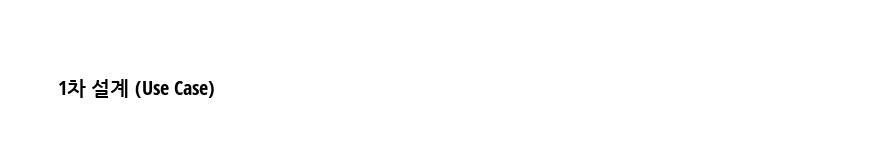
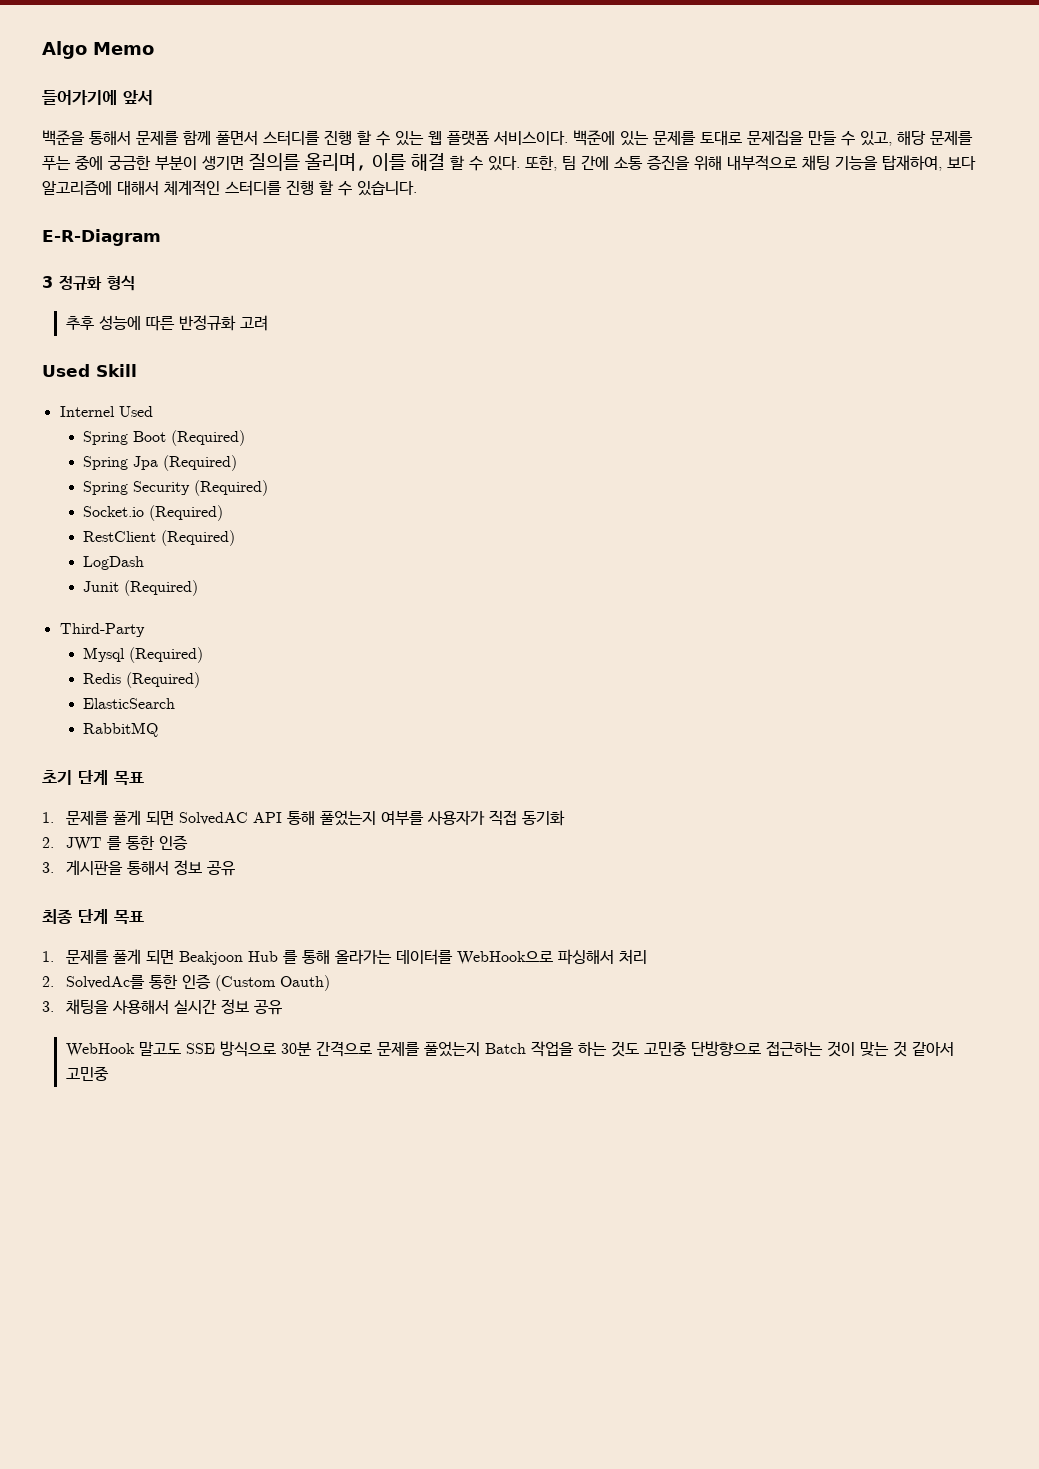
[58,79,215,98] 1차 설계 (Use Case) -> [42,41,154,59] [42,90,153,105] [42,130,973,146] [42,153,976,171] [42,180,417,196] [42,229,161,246] [42,275,135,291] [65,315,268,331] [42,364,137,377] [59,406,153,417] [83,430,246,446] [83,455,238,471] [83,480,269,496] [83,505,224,521] [83,530,236,546] [83,556,145,570] [83,580,199,596] [59,623,145,637] [83,647,204,663] [83,672,201,688] [83,698,176,709] [83,722,159,737] [42,770,144,785] [42,810,565,826] [42,835,188,851] [42,860,235,876] [42,909,144,924] [42,949,647,965] [42,974,330,991] [42,999,282,1015] [65,1041,954,1057] [65,1066,109,1081] Algo Memo // 들어가기에 앞서 // 백준을 통해서 문제를 함께 풀면서 스터디를 진행 할 수 있는 웹 플랫폼 서비스이다. 백준에 있는 문제를 토대로 문제집을 만들 수 있고, 해당 문제를 푸는 중에 궁금한 부분이 생기면 질의를 올리며, 이를 해결 할 수 있다. 또한, 팀 간에 소통 증진을 위해 내부적으로 채팅 기능을 탑재하여, 보다 알고리즘에 대해서 체계적인 스터디를 진행 할 수 있습니다. // E-R-Diagram // 3 정규화 형식 // 추후 성능에 따른 반정규화 고려 // Used Skill // Internel Used // Spring Boot (Required) // Spring Jpa (Required) // Spring Security (Required) // Socket.io (Required) // RestClient (Required) // LogDash // Junit (Required) // Third-Party // Mysql (Required) // Redis (Required) // ElasticSearch // RabbitMQ // 초기 단계 목표 // 1. 문제를 풀게 되면 SolvedAC API 통해 풀었는지 여부를 사용자가 직접 동기화 // 2. JWT 를 통한 인증 // 3. 게시판을 통해서 정보 공유 // 최종 단계 목표 // 1. 문제를 풀게 되면 Beakjoon Hub 를 통해 올라가는 데이터를 WebHook으로 파싱해서 처리 // 2. SolvedAc를 통한 인증 (Custom Oauth) // 3. 채팅을 사용해서 실시간 정보 공유 // WebHook 말고도 SSE 방식으로 30분 간격으로 문제를 풀었는지 Batch 작업을 하는 것도 고민중 단방향으로 접근하는 것이 맞는 것 같아서 고민중

